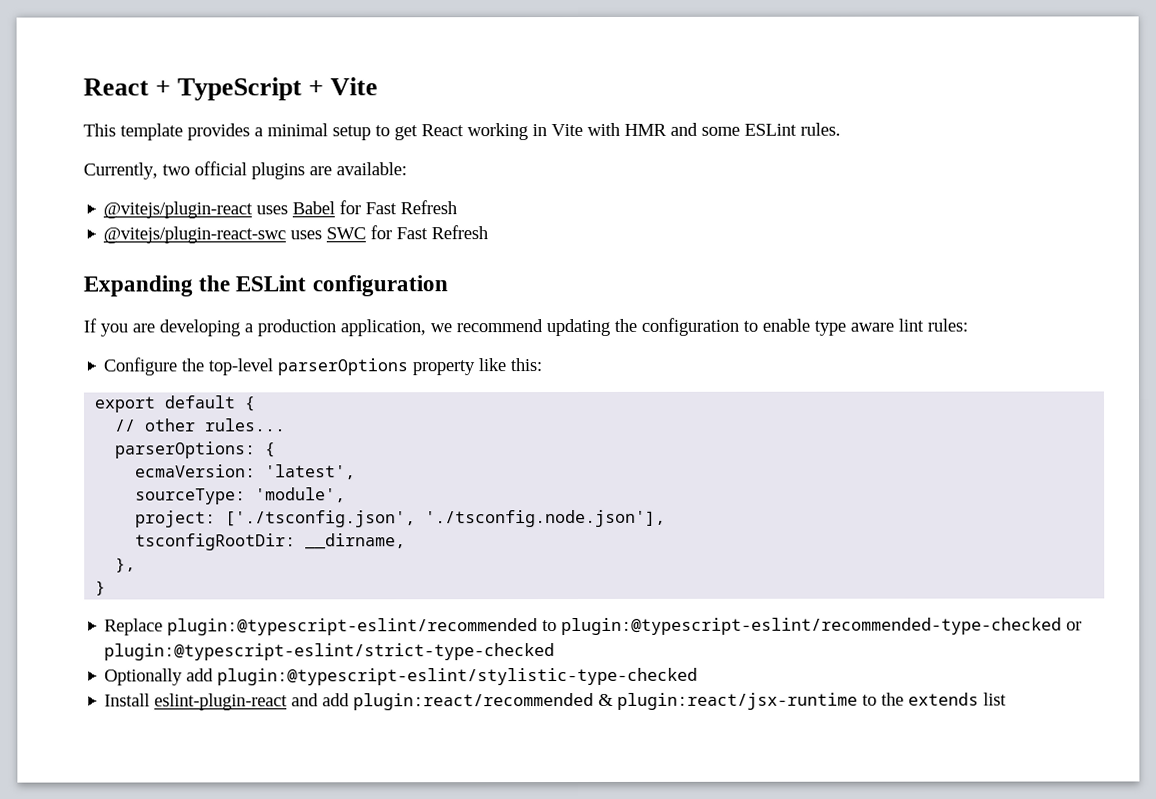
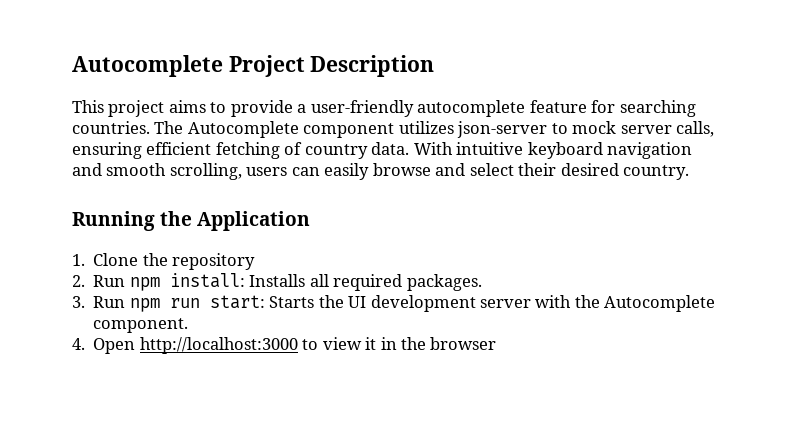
[83,77,379,101] [83,122,841,141] [83,161,407,180] [103,200,458,219] [103,225,489,244] [83,275,448,297] [83,317,968,337] [103,357,543,376] [94,395,257,413] [115,418,287,432] [115,441,277,459] [135,464,357,480] [135,487,347,505] [135,509,667,528] [135,533,407,551] [115,557,137,573] [95,580,107,596] [104,617,1083,636] [104,643,556,661] [104,667,699,686] [104,692,1008,711] React + TypeScript + Vite // This template provides a minimal setup to get React working in Vite with HMR and some ESLint rules. // Currently, two official plugins are available: // @vitejs/plugin-react uses Babel for Fast Refresh // @vitejs/plugin-react-swc uses SWC for Fast Refresh // Expanding the ESLint configuration // If you are developing a production application, we recommend updating the configuration to enable type aware lint rules: // Configure the top-level parserOptions property like this: // export default { // // other rules... // parserOptions: { // ecmaVersion: 'latest', // sourceType: 'module', // project: ['./tsconfig.json', './tsconfig.node.json'], // tsconfigRootDir: __dirname, // }, // } // Replace plugin:@typescript-eslint/recommended to plugin:@typescript-eslint/recommended-type-checked or plugin:@typescript-eslint/strict-type-checked // Optionally add plugin:@typescript-eslint/stylistic-type-checked // Install eslint-plugin-react and add plugin:react/recommended & plugin:react/jsx-runtime to the extends list -> [72,55,435,77] [72,100,696,117] [72,121,715,138] [72,142,693,159] [72,163,690,180] [72,211,311,231] [72,253,256,270] [72,273,482,291] [72,295,716,312] [93,318,189,333] [72,337,497,354] Autocomplete Project Description // This project aims to provide a user-friendly autocomplete feature for searching countries. The Autocomplete component utilizes json-server to mock server calls, ensuring efficient fetching of country data. With intuitive keyboard navigation and smooth scrolling, users can easily browse and select their desired country. // Running the Application // 1. Clone the repository // 2. Run npm install: Installs all required packages. // 3. Run npm run start: Starts the UI development server with the Autocomplete component. // 4. Open http://localhost:3000 to view it in the browser

